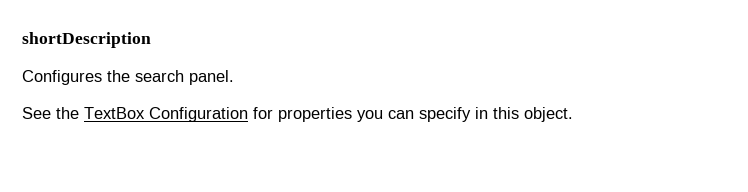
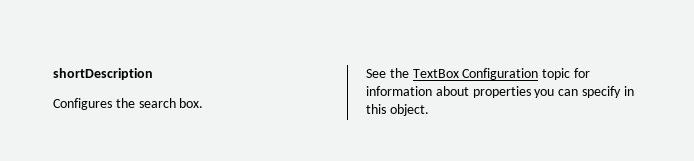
[189,70,234,85] panel. -> [179,98,204,108] box.
[253,107,273,119] for -> [542,68,590,80] [366,86,469,96] topic for information about

